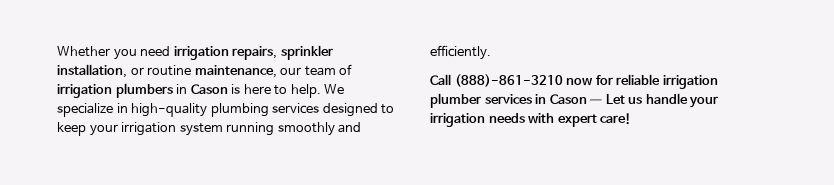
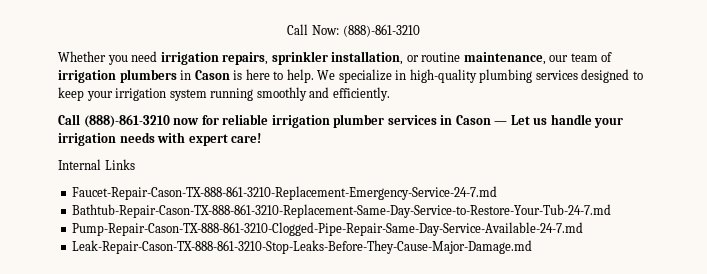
(57, 51) none -> [287,24,420,37] Call Now: (888)-861-3210 //
(632, 119) none -> [58,159,135,170] [72,186,498,200] [72,204,612,218] [72,222,584,236] [72,240,533,254] // Internal Links // Faucet-Repair-Cason-TX-888-861-3210-Replacement-Emergency-Service-24-7.md // Bathtub-Repair-Cason-TX-888-861-3210-Replacement-Same-Day-Service-to-Restore-Your-Tub-24-7.md // Pump-Repair-Cason-TX-888-861-3210-Clogged-Pipe-Repair-Same-Day-Service-Available-24-7.md // Leak-Repair-Cason-TX-888-861-3210-Stop-Leaks-Before-They-Cause-Major-Damage.md

